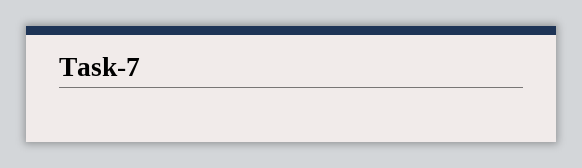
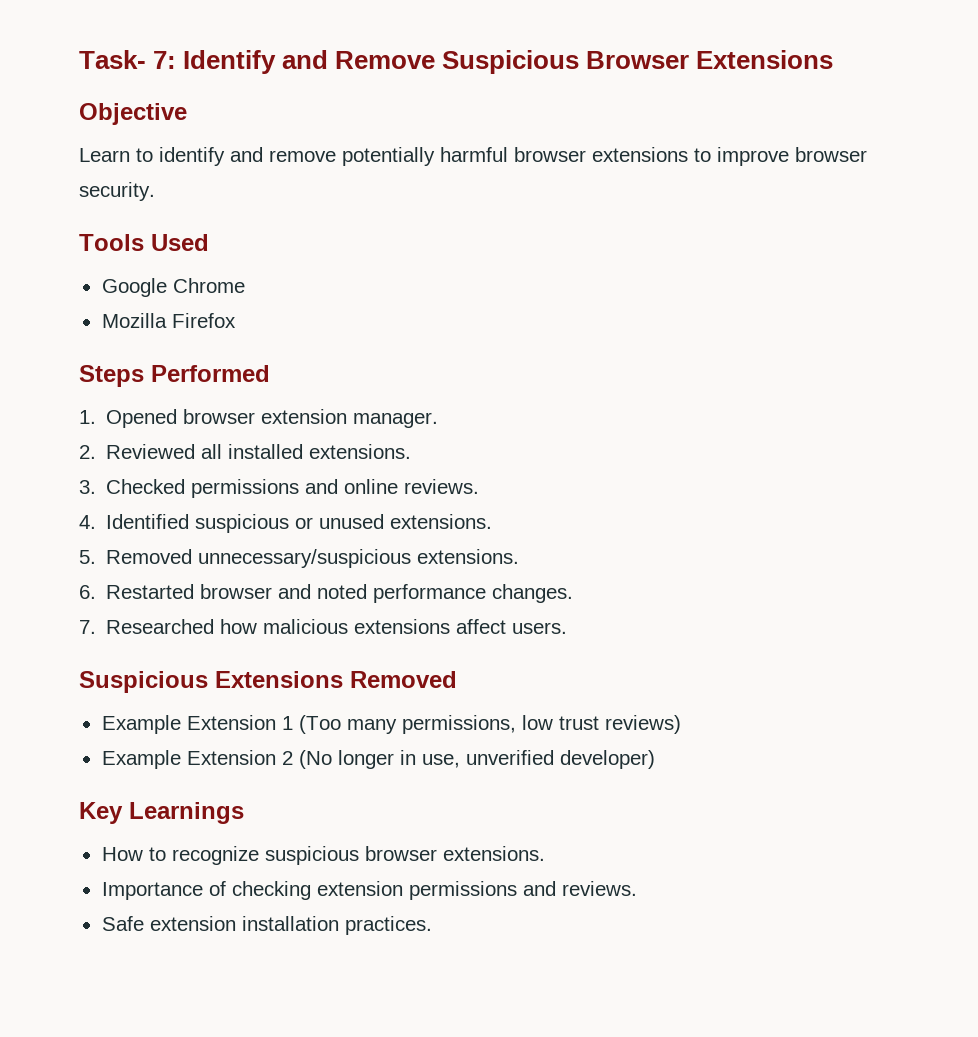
[59,57,140,76] Task-7 -> [79,50,834,74] [79,103,187,125] [79,147,867,166] [79,182,155,201] [79,234,209,251] [101,278,245,297] [101,313,236,328] [79,365,270,387] [79,409,439,428] [79,444,412,459] [79,479,480,498] [79,514,493,533] [79,549,520,568] [79,584,574,603] [79,619,568,634] [79,671,457,693] [101,715,681,734] [101,750,655,769] [79,802,244,824] [101,846,545,865] [101,881,637,900] [101,916,432,935] Task- 7: Identify and Remove Suspicious Browser Extensions // Objective // Learn to identify and remove potentially harmful browser extensions to improve browser security. // Tools Used // Google Chrome // Mozilla Firefox // Steps Performed // 1. Opened browser extension manager. // 2. Reviewed all installed extensions. // 3. Checked permissions and online reviews. // 4. Identified suspicious or unused extensions. // 5. Removed unnecessary/suspicious extensions. // 6. Restarted browser and noted performance changes. // 7. Researched how malicious extensions affect users. // Suspicious Extensions Removed // Example Extension 1 (Too many permissions, low trust reviews) // Example Extension 2 (No longer in use, unverified developer) // Key Learnings // How to recognize suspicious browser extensions. // Importance of checking extension permissions and reviews. // Safe extension installation practices.

